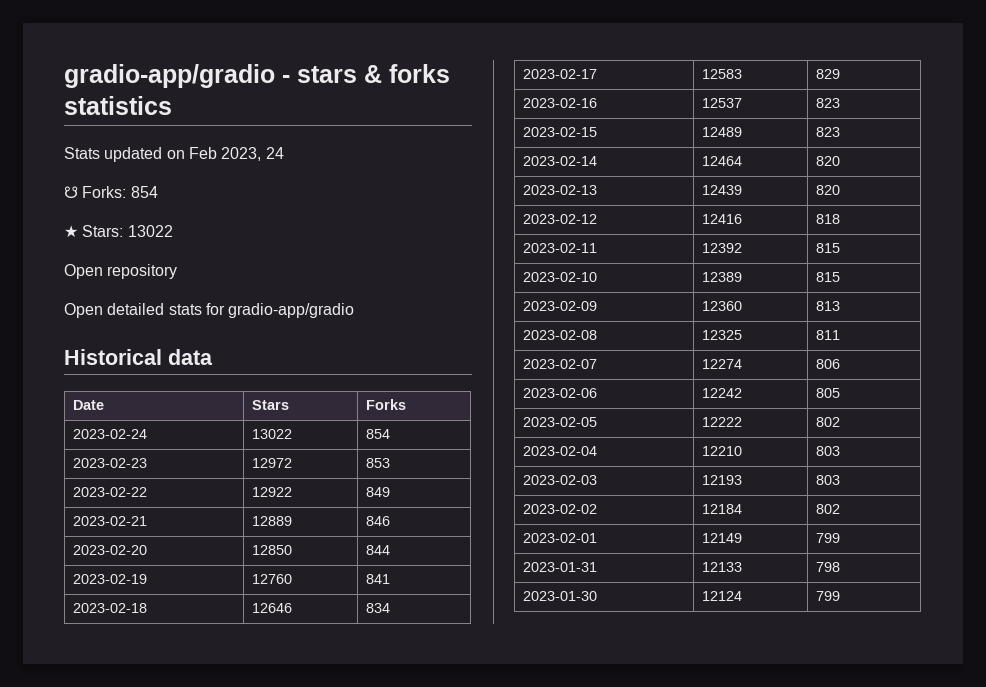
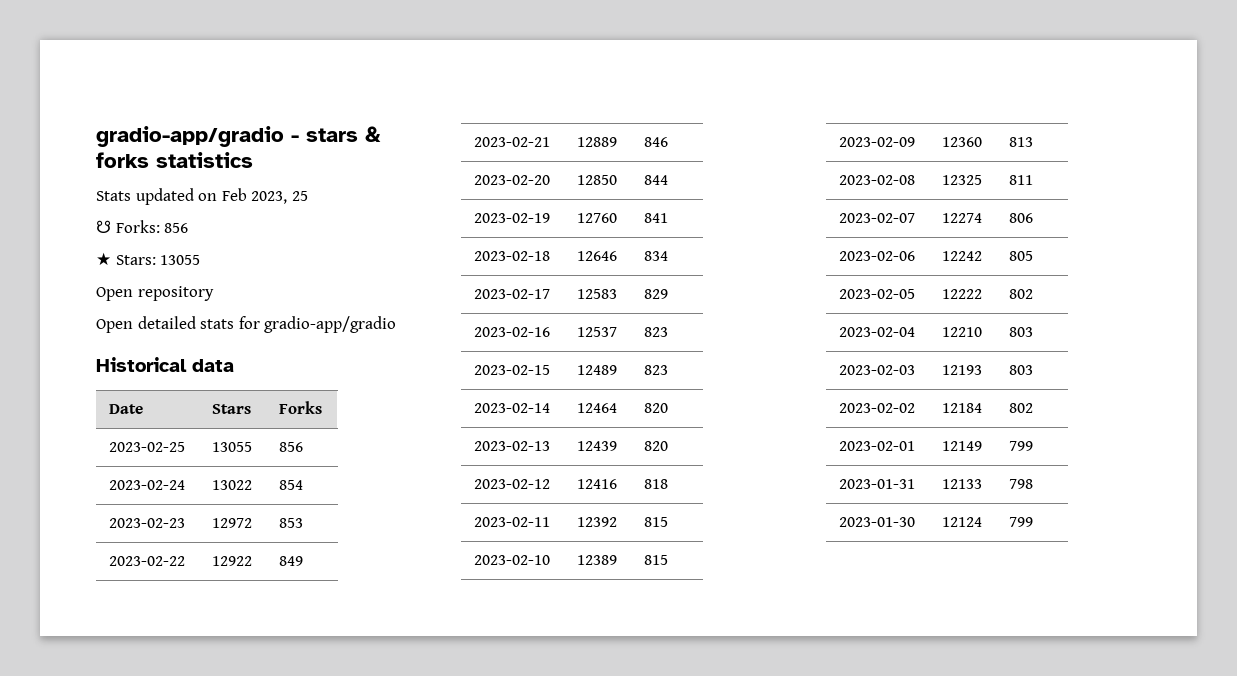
[265,147,284,159] 24 -> [291,191,308,201] 25
[130,186,158,198] 854 -> [164,223,189,233] 856
[127,225,173,237] 13022 -> [160,255,201,265] 13055
(406, 404) none -> [109,442,186,452] [212,442,253,452] [279,442,304,452] // 2023-02-25 | 13055 | 856

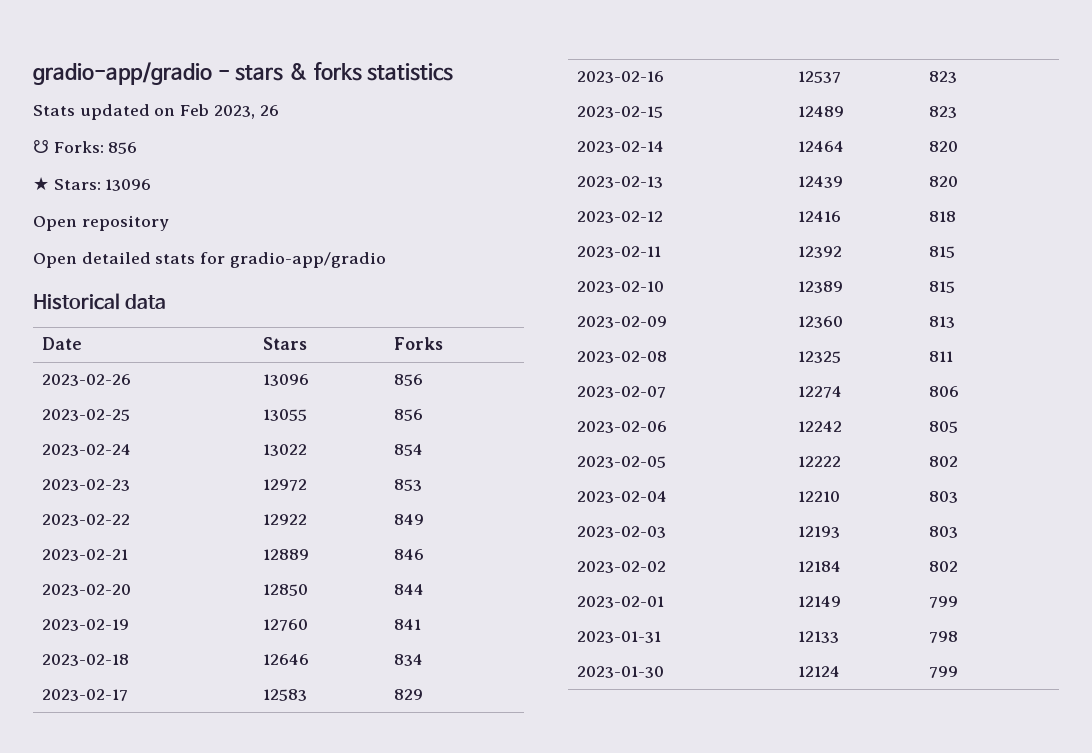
[291,191,308,201] 25 -> [259,105,279,116] 26
[160,255,201,265] 13055 -> [105,179,152,191] 13096
(323, 407) none -> [41,374,131,386] [262,374,309,386] [393,374,423,386] // 2023-02-26 | 13096 | 856

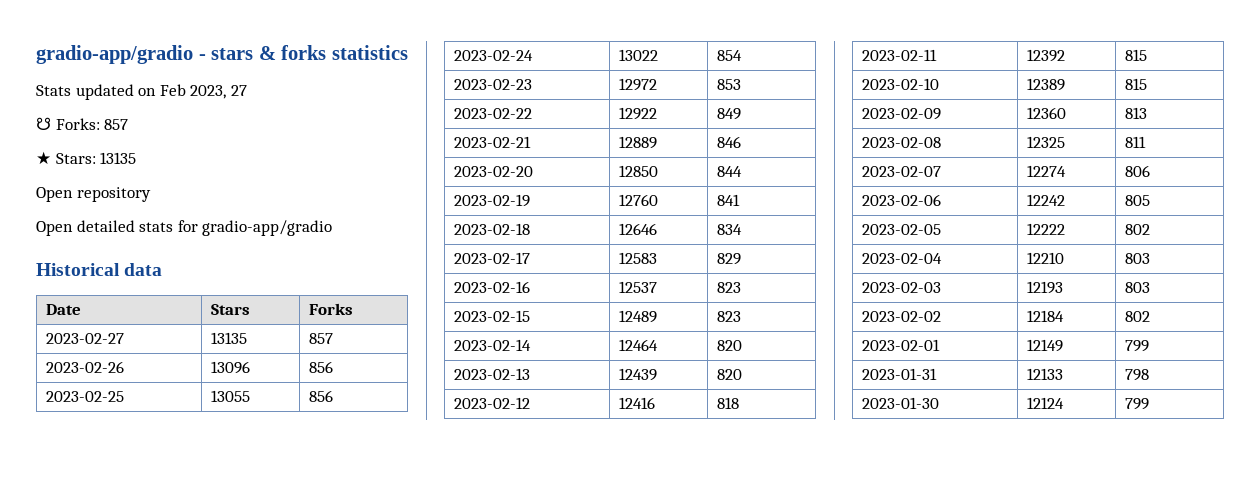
[259,105,279,116] 26 -> [230,85,247,96] 27
[108,142,138,154] 856 -> [104,119,129,130] 857
[105,179,152,191] 13096 -> [100,152,137,164] 13135
(443, 343) none -> [45,333,124,344] [210,332,247,344] [308,333,333,344] // 2023-02-27 | 13135 | 857

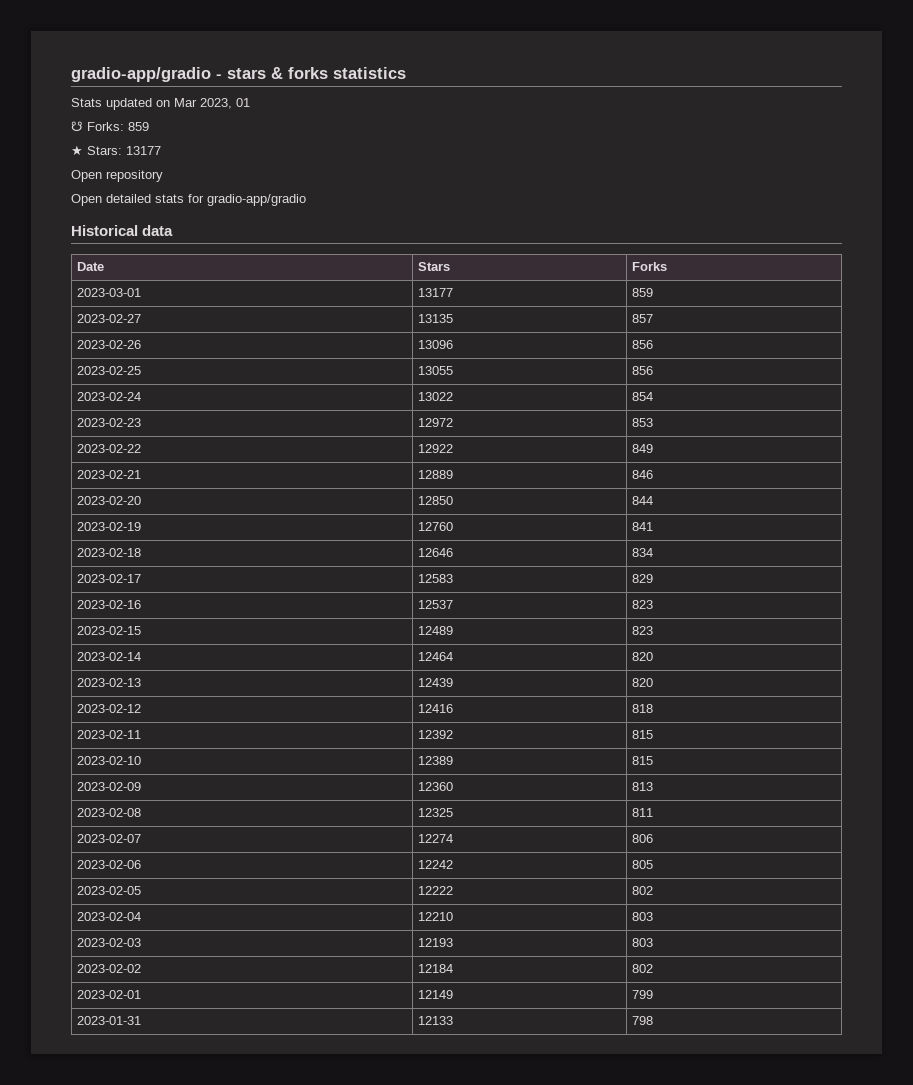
[159,84,247,99] Feb 2023, 27 -> [174,98,250,109] Mar 2023, 01
[104,119,129,130] 857 -> [128,122,149,131] 859
[100,152,137,164] 13135 -> [126,146,161,155] 13177
(353, 309) none -> [77,288,142,297] [418,288,454,297] [632,288,654,297] // 2023-03-01 | 13177 | 859
[861,397,939,409] [1026,397,1064,409] [1124,398,1149,410] // 2023-01-30 | 12124 | 799 -> (654, 1020) none

